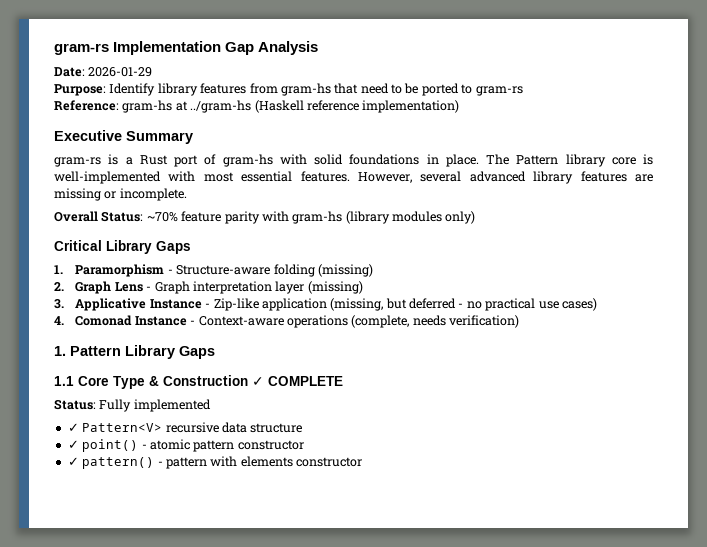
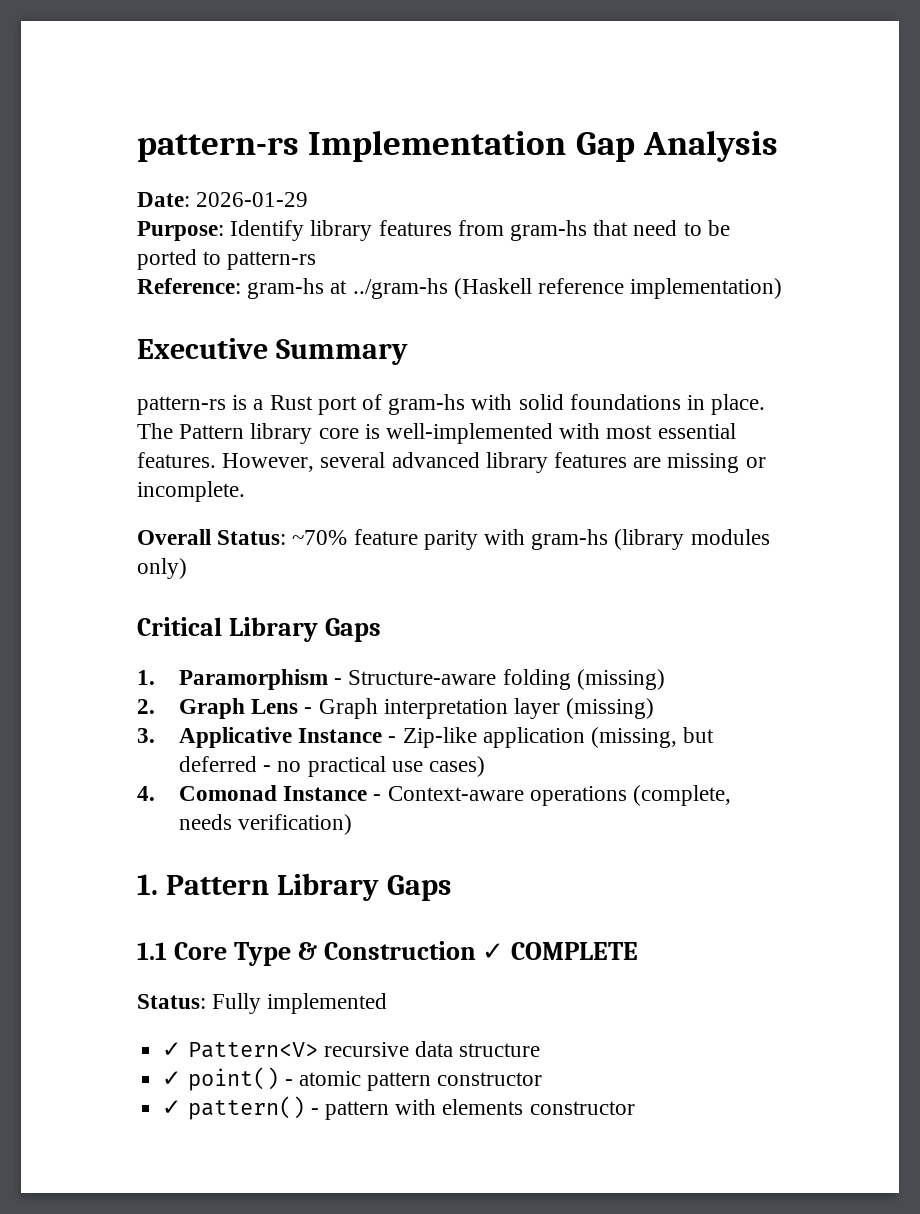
[54,43,109,55] gram-rs -> [137,134,299,162] pattern-rs
[475,86,523,96] gram-rs -> [227,251,317,270] pattern-rs
[54,157,101,167] gram-rs -> [137,396,226,415] pattern-rs

